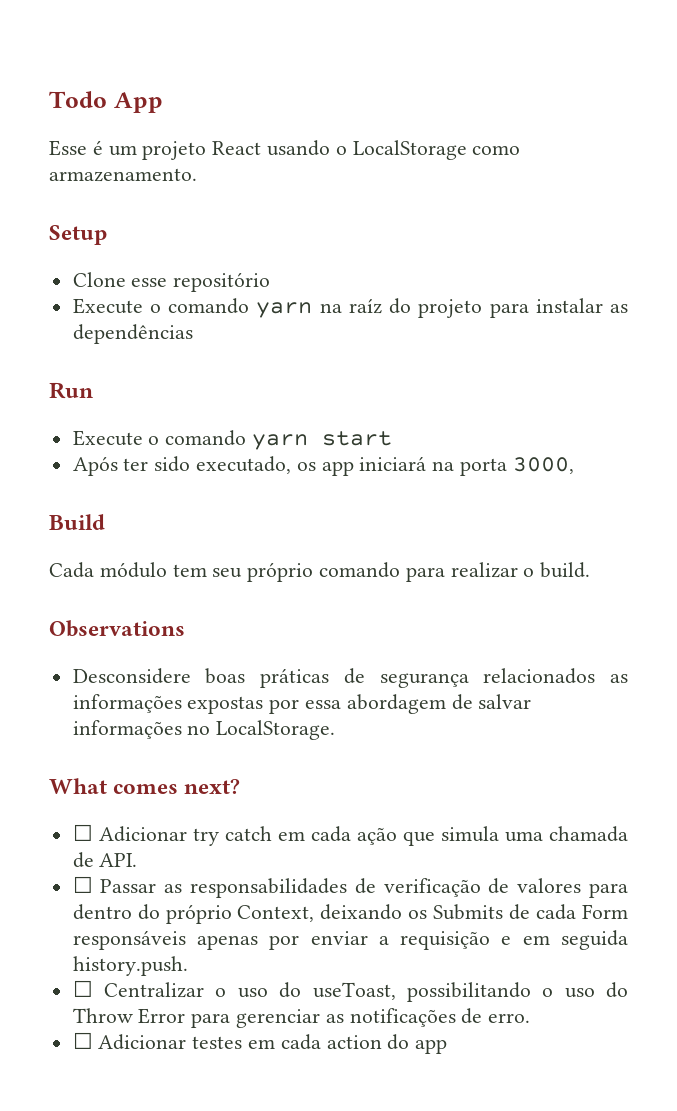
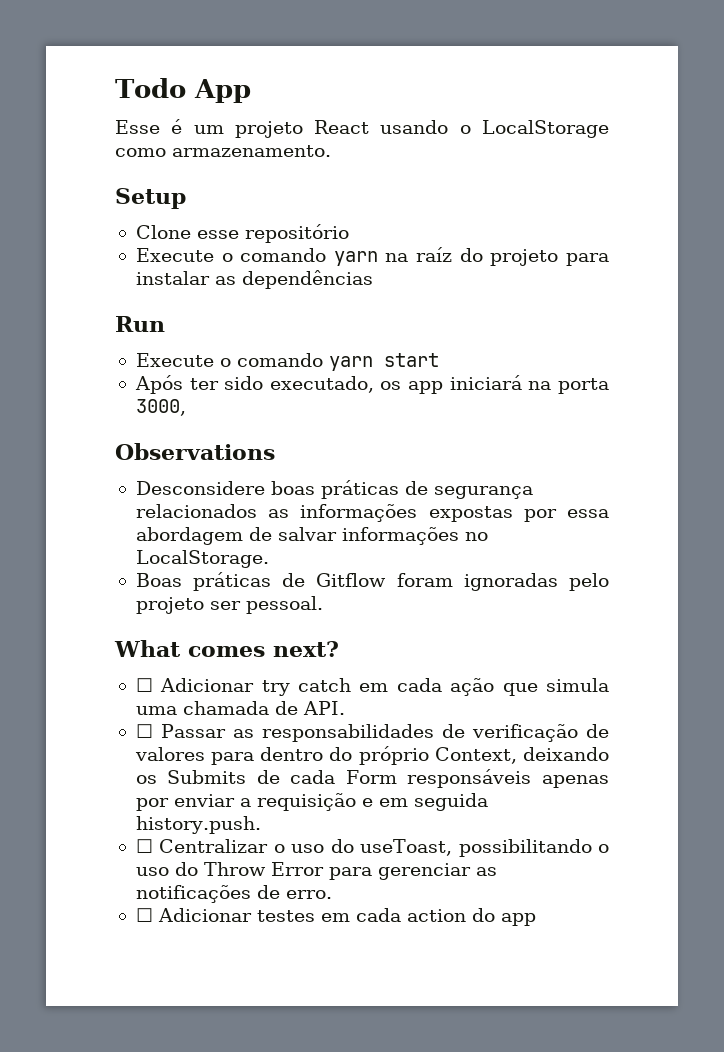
[49,514,105,530] [49,562,591,582] // Build // Cada módulo tem seu próprio comando para realizar o build. -> (186, 407) none
(336, 730) none -> [135,572,609,591] [135,596,323,614] // Boas práticas de Gitflow foram ignoradas pelo projeto ser pessoal.

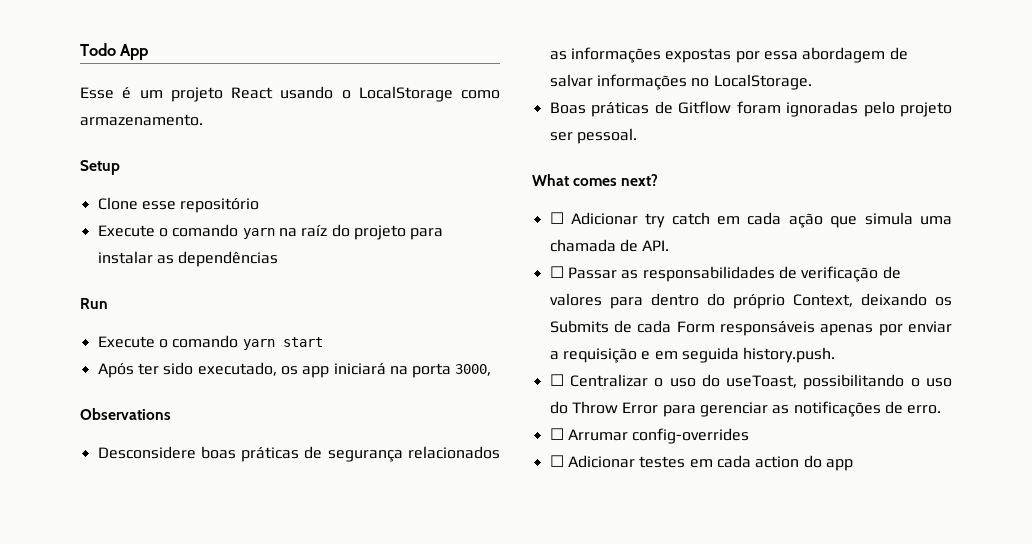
(332, 894) none -> [549,428,750,444] // ☐ Arrumar config-overrides

